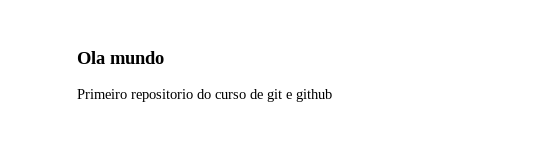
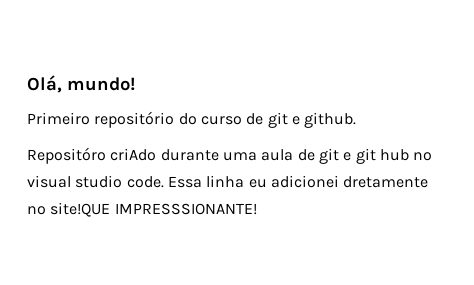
[77,51,164,64] Ola mundo -> [27,75,135,93] Olá, mundo!
[131,89,193,102] repositorio -> [94,111,175,128] repositório
[296,89,332,102] github -> [304,112,357,128] [27,147,433,164] [27,175,429,188] [27,202,257,217] github. // Repositóro criAdo durante uma aula de git e git hub no visual studio code. Essa linha eu adicionei dretamente no site!QUE IMPRESSSIONANTE!

